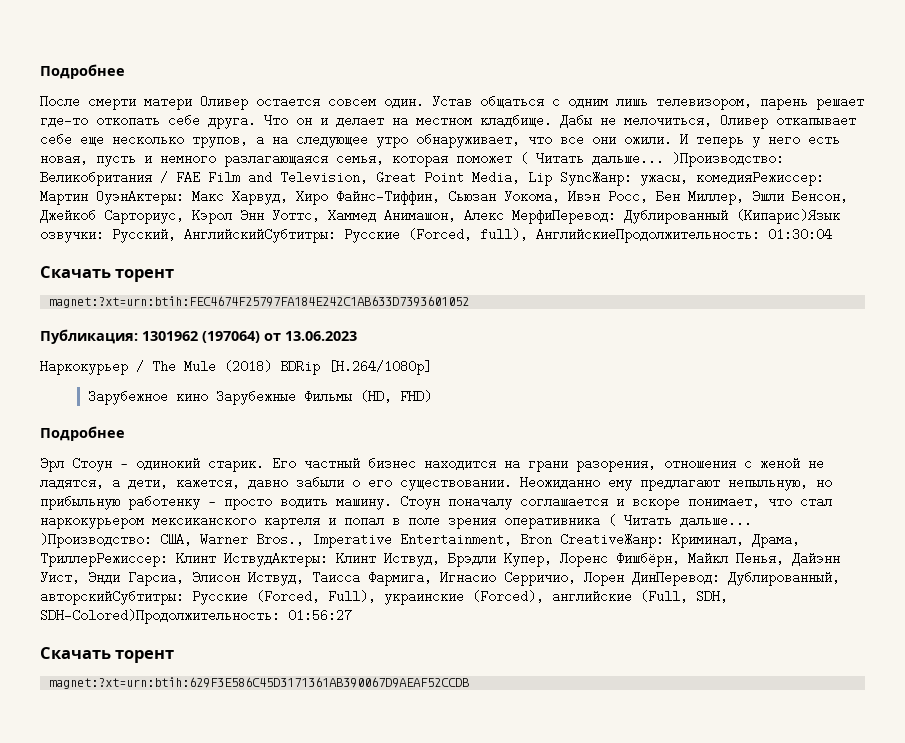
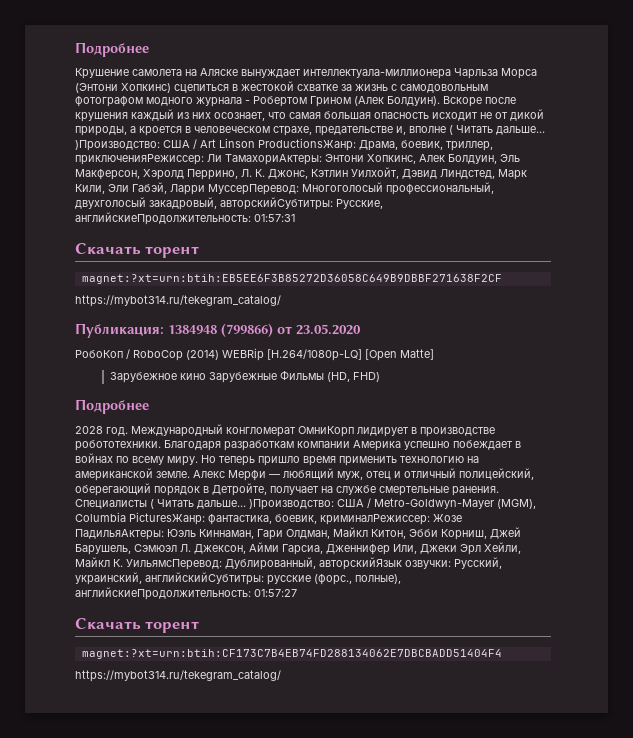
[40,64,125,79] [40,93,864,110] [40,112,856,129] [40,131,840,148] [40,150,784,167] [40,169,824,186] [40,188,848,205] [40,207,840,224] [40,226,832,243] [40,266,175,282] [49,296,470,308] Подробнее // После смерти матери Оливер остается совсем один. Устав общаться с одним лишь телевизором, парень решает где-то откопать себе друга. Что он и делает на местном кладбище. Дабы не мелочиться, Оливер откапывает себе еще несколько трупов, а на следующее утро обнаруживает, что все они ожили. И теперь у него есть новая, пусть и немного разлагающаяся семья, которая поможет ( Читать дальше... )Производство: Великобритания / FAE Film and Television, Great Point Media, Lip SyncЖанр: ужасы, комедияРежиссер: Мартин ОуэнАктеры: Макс Харвуд, Хиро Файнс-Тиффин, Сьюзан Уокома, Ивэн Росс, Бен Миллер, Эшли Бенсон, Джейкоб Сарториус, Кэрол Энн Уоттс, Хаммед Анимашон, Алекс МерфиПеревод: Дублированный (Кипарис)Язык озвучки: Русский, АнглийскийСубтитры: Русские (Forced, full), АнглийскиеПродолжительность: 01:30:04 // Скачать торент // magnet:?xt=urn:btih:FEC4674F25797FA184E242C1AB633D7393601052 -> [75,42,149,57] [75,68,537,79] [75,81,488,93] [75,96,516,107] [75,109,544,122] [75,125,545,136] [75,138,493,151] [75,154,520,165] [75,167,527,180] [75,182,494,195] [75,197,383,210] [75,212,295,225] [75,243,200,258] [81,274,502,284] [75,295,281,307] Подробнее // Крушение самолета на Аляске вынуждает интеллектуала-миллионера Чарльза Морса (Энтони Хопкинс) сцепиться в жестокой схватке за жизнь с самодовольным фотографом модного журнала - Робертом Грином (Алек Болдуин). Вскоре после крушения каждый из них осознает, что самая большая опасность исходит не от дикой природы, а кроется в человеческом страхе, предательстве и, вполне ( Читать дальше... )Производство: США / Art Linson ProductionsЖанр: Драма, боевик, триллер, приключенияРежиссер: Ли ТамахориАктеры: Энтони Хопкинс, Алек Болдуин, Эль Макферсон, Хэролд Перрино, Л. К. Джонс, Кэтлин Уилхойт, Дэвид Линдстед, Марк Кили, Эли Габэй, Ларри МуссерПеревод: Многоголосый профессиональный, двухголосый закадровый, авторскийСубтитры: Русские, английскиеПродолжительность: 01:57:31 // Скачать торент // magnet:?xt=urn:btih:EB5EE6F3B85272D36058C649B9DBBF271638F2CF // https://mybot314.ru/tekegram_catalog/
[142,331,357,343] [40,358,432,375] 1301962 (197064) от 13.06.2023 // Наркокурьер / The Mule (2018) BDRip [H.264/1080p] -> [168,323,361,337] [75,348,434,361] 1384948 (799866) от 23.05.2020 // РобоКоп / RoboCop (2014) WEBRip [H.264/1080p-LQ] [Open Matte]
[40,455,824,472] [40,474,832,491] [40,493,832,510] [40,512,752,529] [40,531,800,548] [40,550,840,567] [40,569,840,586] [40,588,728,605] [40,607,352,624] [40,647,175,663] [49,677,470,689] Эрл Стоун — одинокий старик. Его частный бизнес находится на грани разорения, отношения с женой не ладятся, а дети, кажется, давно забыли о его существовании. Неожиданно ему предлагают непыльную, но прибыльную работенку — просто водить машину. Стоун поначалу соглашается и вскоре понимает, что стал наркокурьером мексиканского картеля и попал в поле зрения оперативника ( Читать дальше... )Производство: США, Warner Bros., Imperative Entertainment, Bron CreativeЖанр: Криминал, Драма, ТриллерРежиссер: Клинт ИствудАктеры: Клинт Иствуд, Брэдли Купер, Лоренс Фишбёрн, Майкл Пенья, Дайэнн Уист, Энди Гарсиа, Элисон Иствуд, Таисса Фармига, Игнасио Серричио, Лорен ДинПеревод: Дублированный, авторскийСубтитры: Русские (Forced, Full), украинские (Forced), английские (Full, SDH, SDH-Colored)Продолжительность: 01:56:27 // Скачать торент // magnet:?xt=urn:btih:629F3E586C45D3171361AB390067D9AEAF52CCDB -> [75,424,495,437] [75,440,521,451] [75,453,479,466] [75,468,534,481] [75,483,499,496] [75,498,536,510] [75,512,462,525] [75,527,521,540] [75,542,521,555] [75,557,502,570] [75,572,401,585] [75,587,297,600] [75,618,200,633] [81,649,502,659] [75,670,281,682] 2028 год. Международный конгломерат ОмниКорп лидирует в производстве робототехники. Благодаря разработкам компании Америка успешно побеждает в войнах по всему миру. Но теперь пришло время применить технологию на американской земле. Алекс Мерфи — любящий муж, отец и отличный полицейский, оберегающий порядок в Детройте, получает на службе смертельные ранения. Специалисты ( Читать дальше... )Производство: США / Metro-Goldwyn-Mayer (MGM), Columbia PicturesЖанр: фантастика, боевик, криминалРежиссер: Жозе ПадильяАктеры: Юэль Киннаман, Гари Олдман, Майкл Китон, Эбби Корниш, Джей Барушель, Сэмюэл Л. Джексон, Айми Гарсиа, Дженнифер Или, Джеки Эрл Хейли, Майкл К. УильямсПеревод: Дублированный, авторскийЯзык озвучки: Русский, украинский, английскийСубтитры: русские (форс., полные), английскиеПродолжительность: 01:57:27 // Скачать торент // magnet:?xt=urn:btih:CF173C7B4EB74FD288134062E7DBCBADD51404F4 // https://mybot314.ru/tekegram_catalog/

